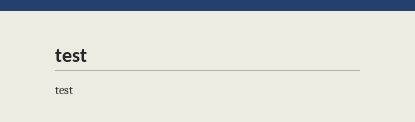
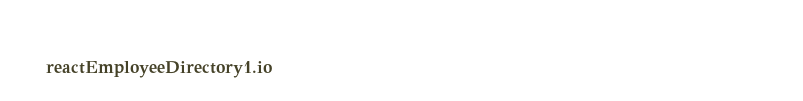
[55,49,87,62] [55,87,73,94] test // test -> [46,61,272,78] reactEmployeeDirectory1.io

